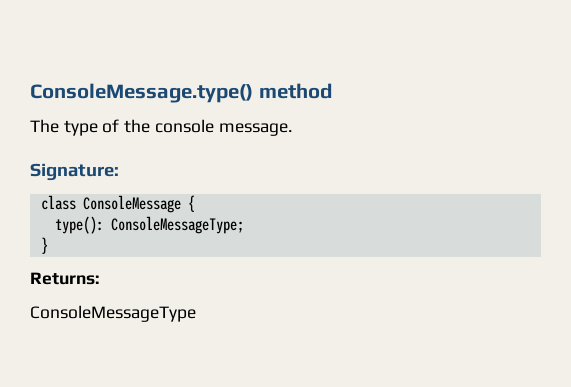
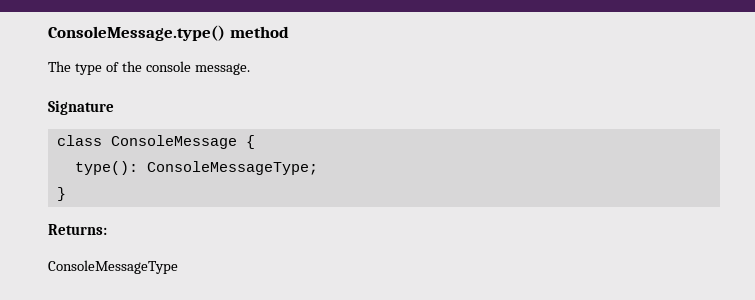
[30,163,119,181] Signature: -> [48,100,114,115] Signature

